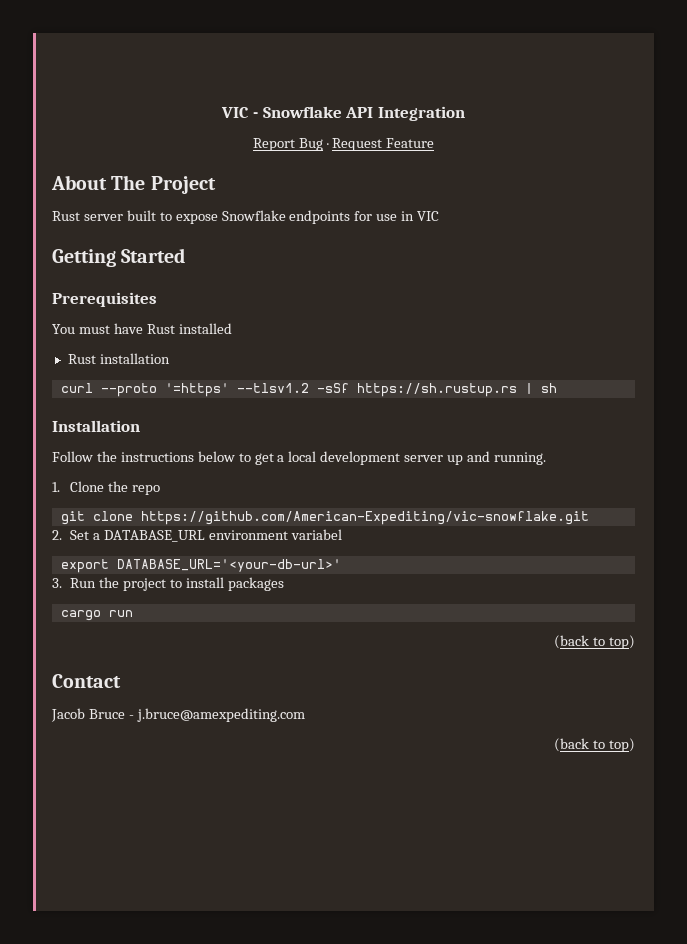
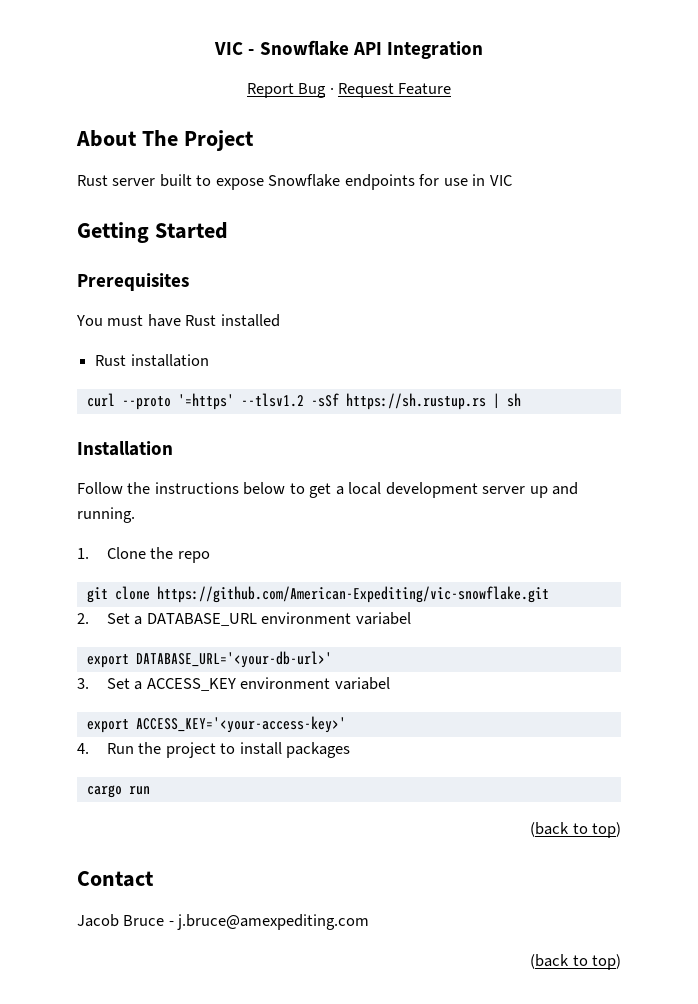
(62, 583) none -> [106,677,390,691] [86,716,346,733] [77,743,89,754] Set a ACCESS_KEY environment variabel // export ACCESS_KEY='<your-access-key>' // 4.

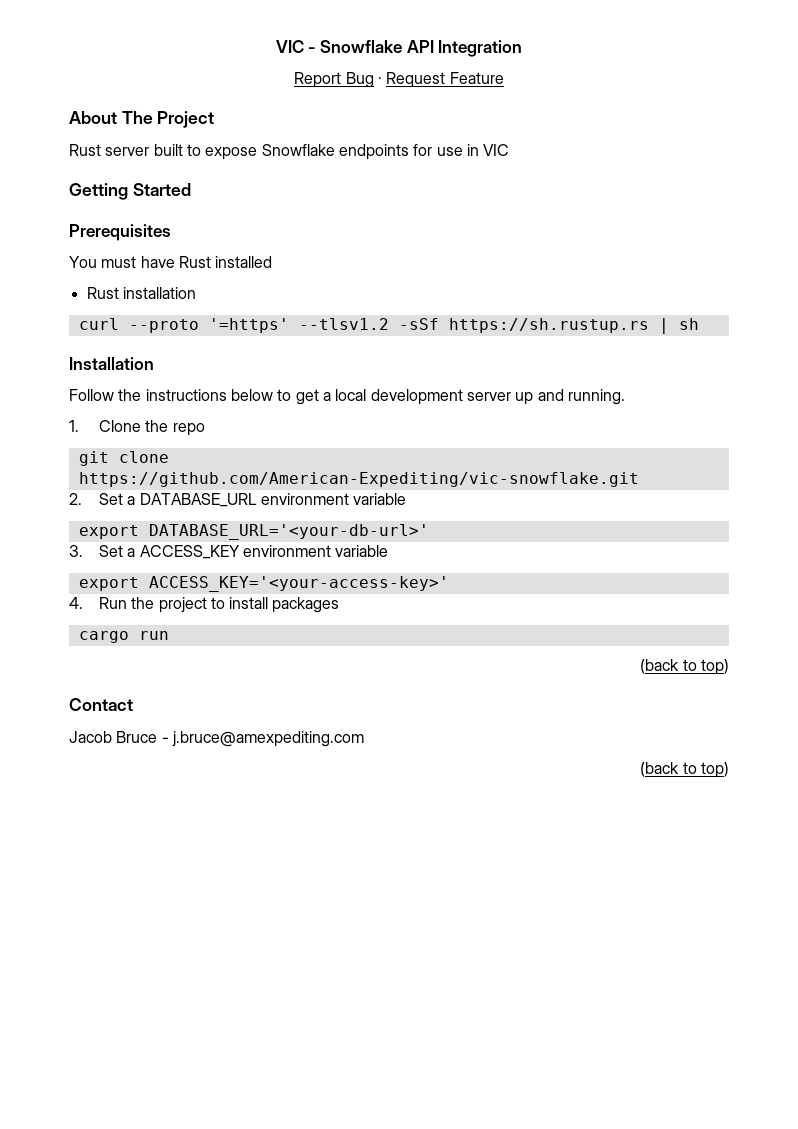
[355,612,411,625] variabel -> [353,493,407,505] variable
[334,677,390,690] variabel -> [335,545,389,557] variable

